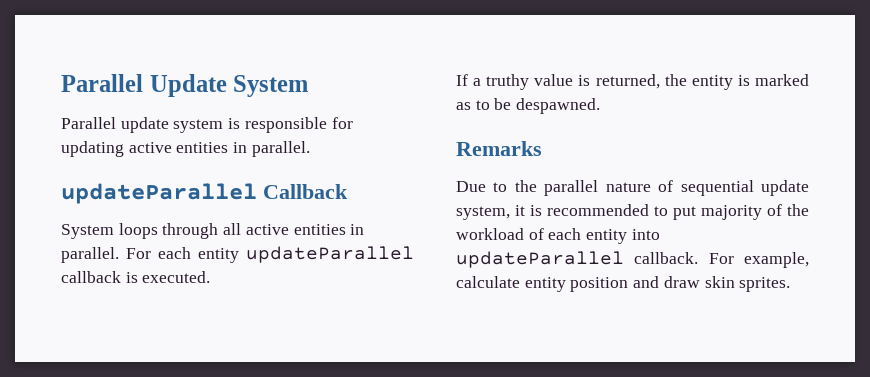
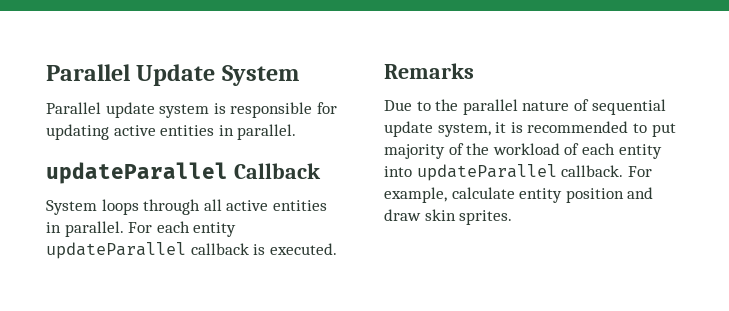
[456,74,809,90] [456,98,601,114] // If a truthy value is returned, the entity is marked as to be despawned. -> (337, 249) none

